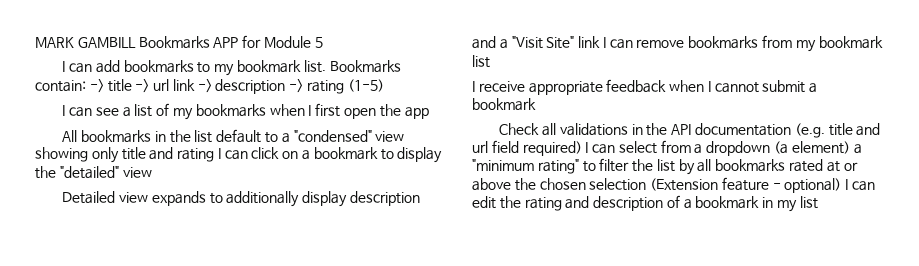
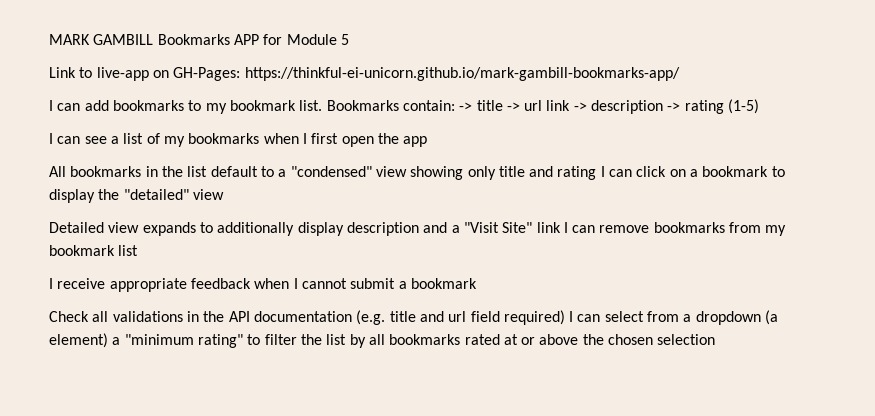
(323, 42) none -> [49,67,680,81] // Link to live-app on GH-Pages: https://thinkful-ei-unicorn.github.io/mark-gambill-bookmarks-app/
[650,177,876,193] [472,195,818,212] (Extension feature - optional) I can edit the rating and description of a bookmark in my list -> (716, 339) none

